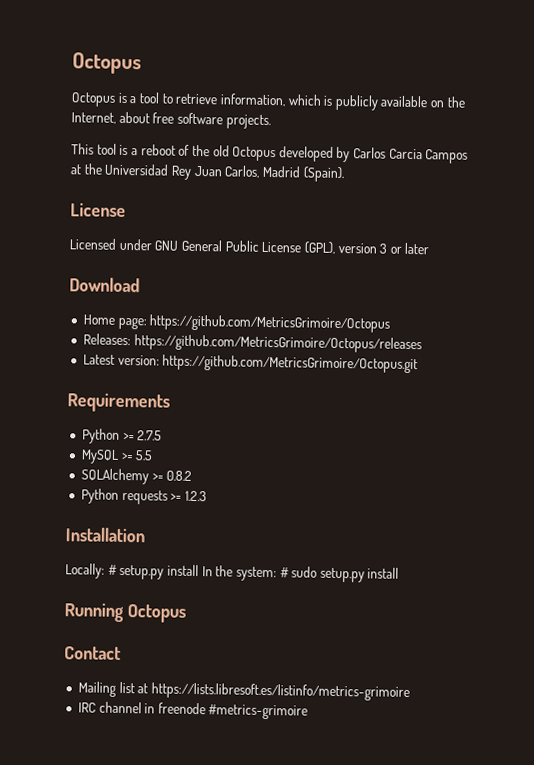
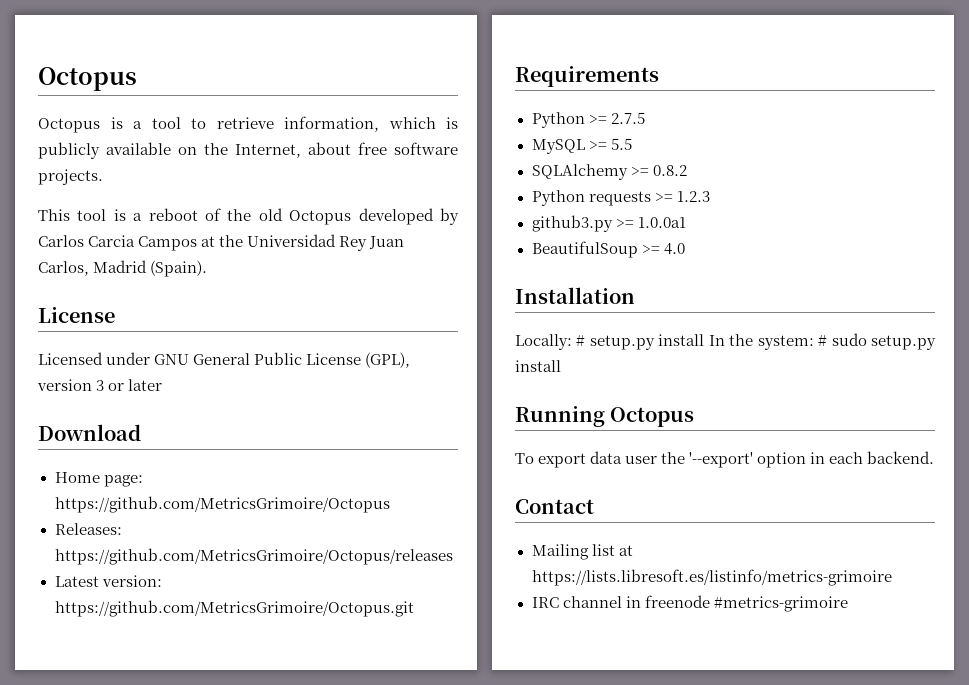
(207, 496) none -> [531,215,686,232] [531,241,685,258] // github3.py >= 1.0.0a1 // BeautifulSoup >= 4.0
(186, 613) none -> [515,451,935,468] // To export data user the '--export' option in each backend.

